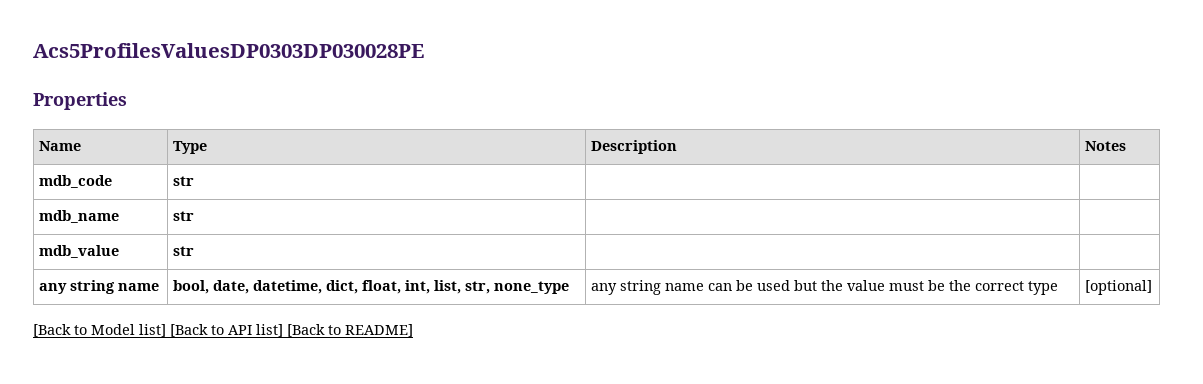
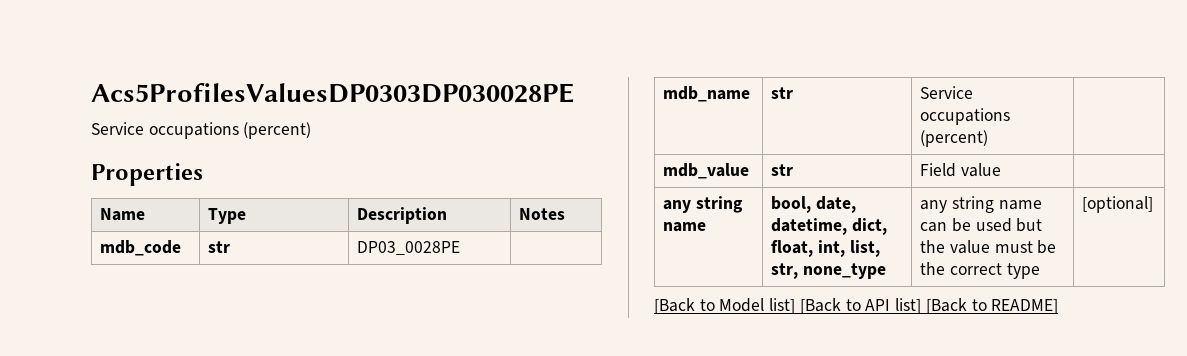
(424, 50) none -> [91,122,312,139] // Service occupations (percent)
(194, 181) none -> [357,241,461,255] DP03_0028PE
(194, 216) none -> [920,86,974,99] [920,108,1011,125] [920,130,989,147] Service occupations (percent)
(194, 251) none -> [920,163,1001,177] Field value

